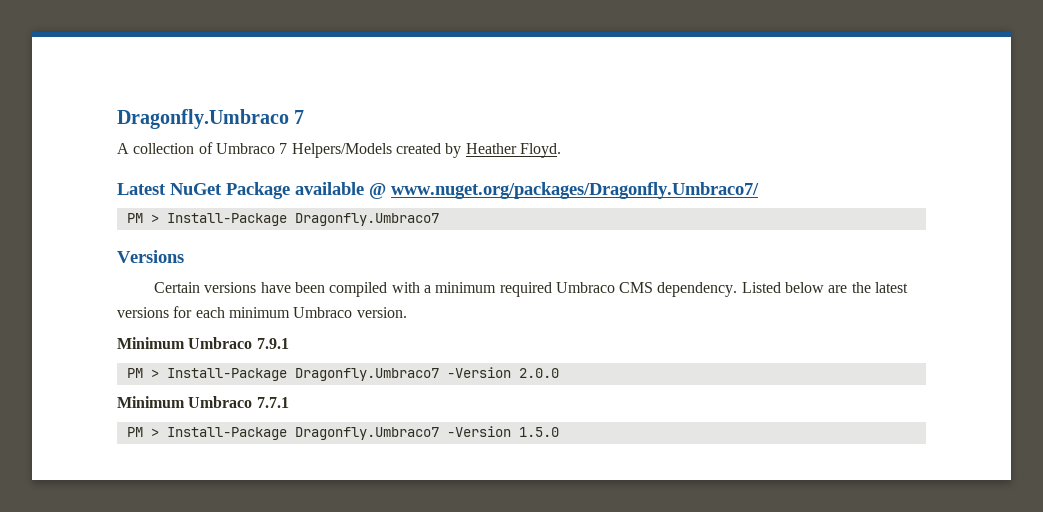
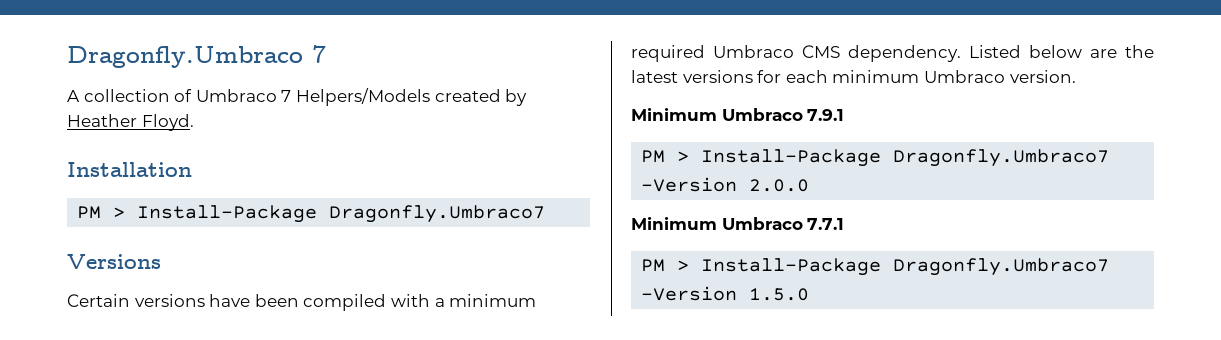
[117,182,759,199] Latest NuGet Package available @ www.nuget.org/packages/Dragonfly.Umbraco7/ -> [67,162,192,177] Installation

